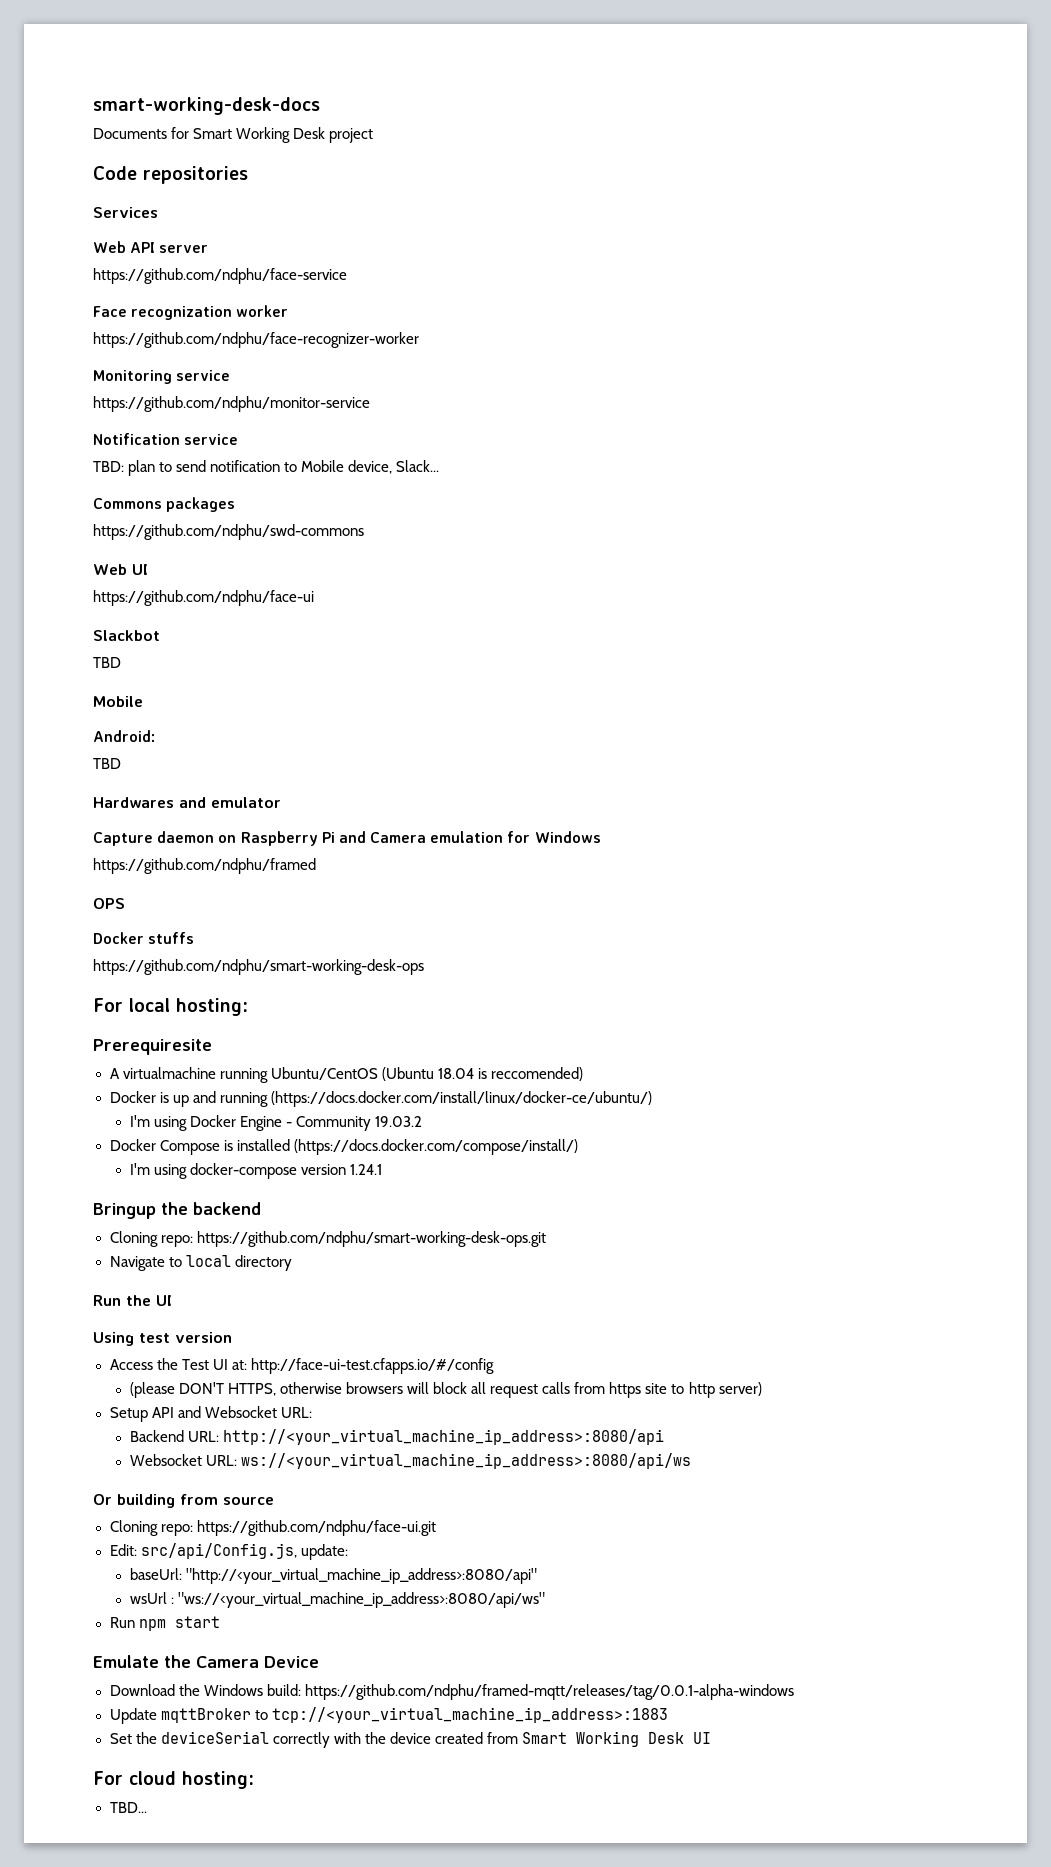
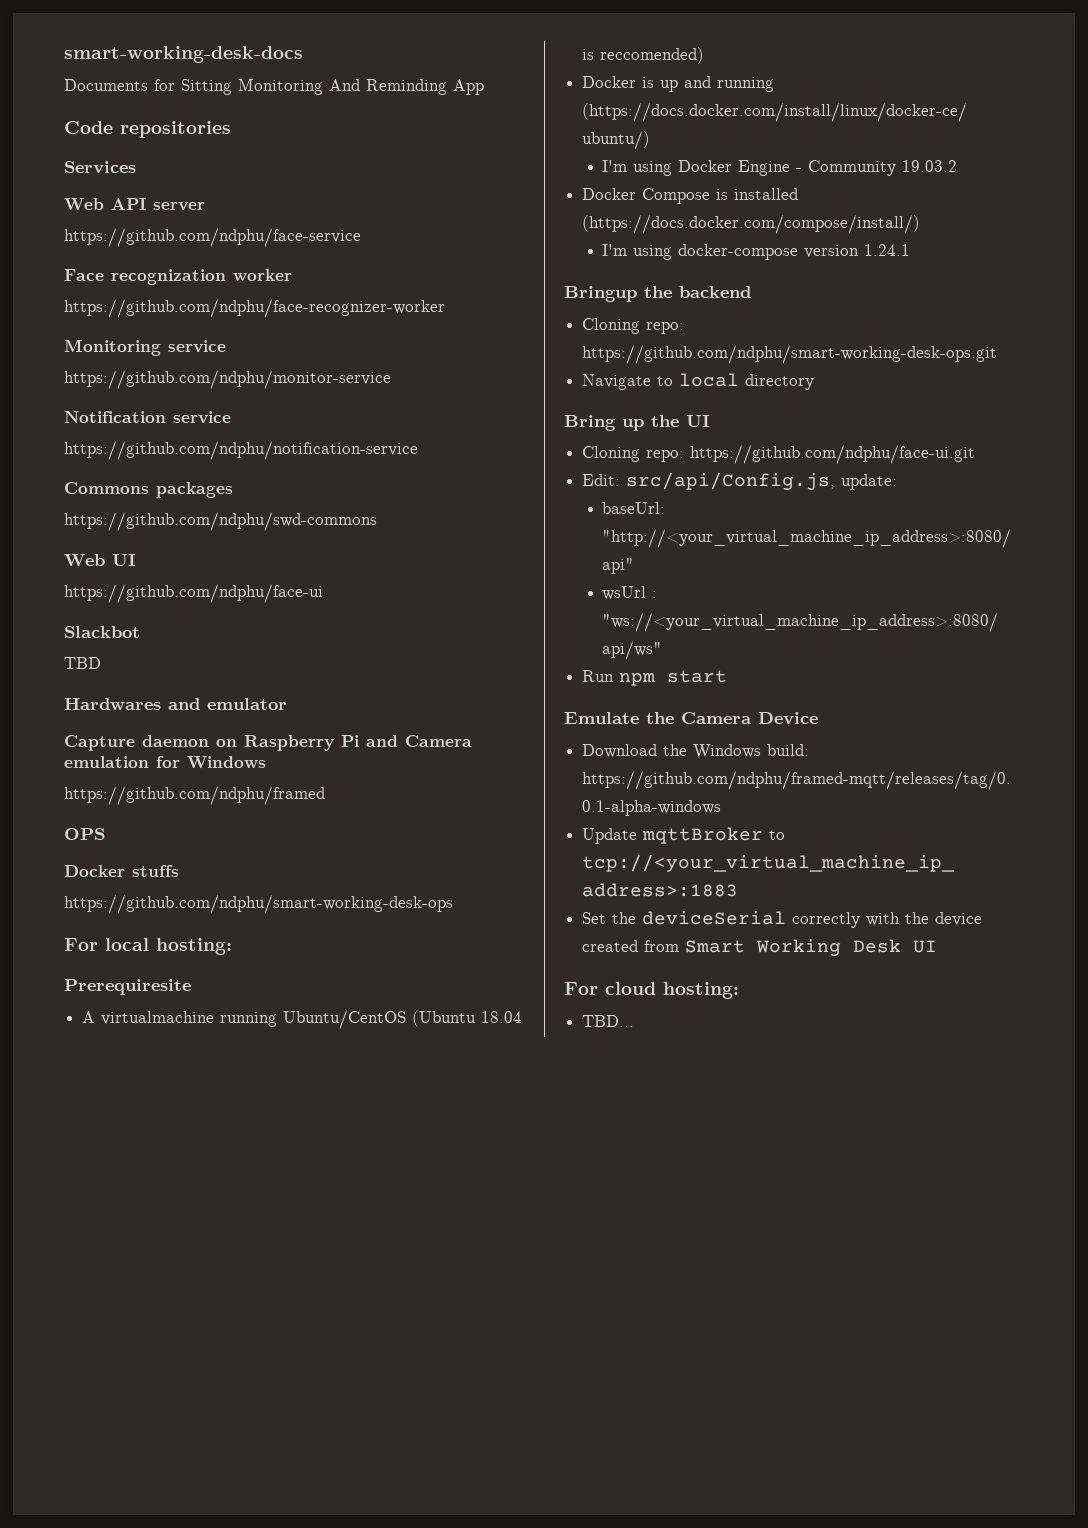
[193,127,374,143] Smart Working Desk project -> [181,78,484,95] Sitting Monitoring And Reminding App
[93,460,440,476] TBD: plan to send notification to Mobile device, Slack... -> [64,441,418,460] https://github.com/ndphu/notification-service
[93,696,143,707] [93,730,155,742] [93,758,121,769] // Mobile // Android: // TBD -> (101, 663) none
[93,1295,121,1306] Run -> [564,415,644,431] Bring up
[93,1332,232,1346] [109,1358,494,1374] [129,1382,762,1398] [109,1406,312,1422] [129,1429,664,1445] [129,1453,691,1469] [93,1494,274,1508] // Using test version // Access the Test UI at: http://face-ui-test.cfapps.io/#/config // (please DON'T HTTPS, otherwise browsers will block all request calls from https site to http server) // Setup API and Websocket URL: // Backend URL: http://<your_virtual_machine_ip_address>:8080/api // Websocket URL: ws://<your_virtual_machine_ip_address>:8080/api/ws // Or building from source -> (710, 421) none

